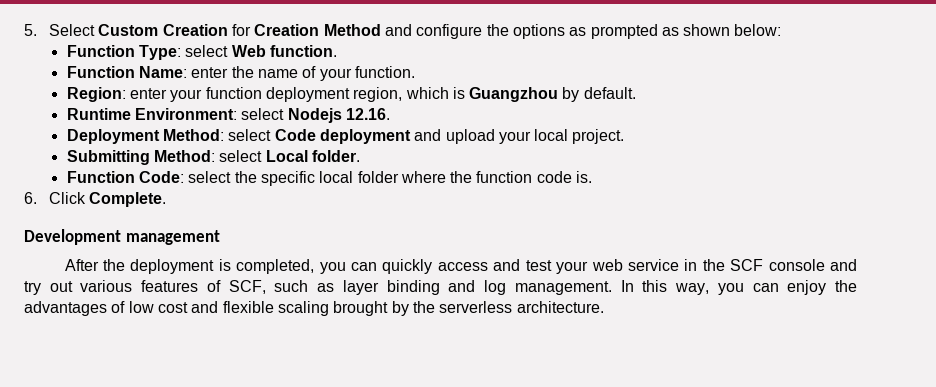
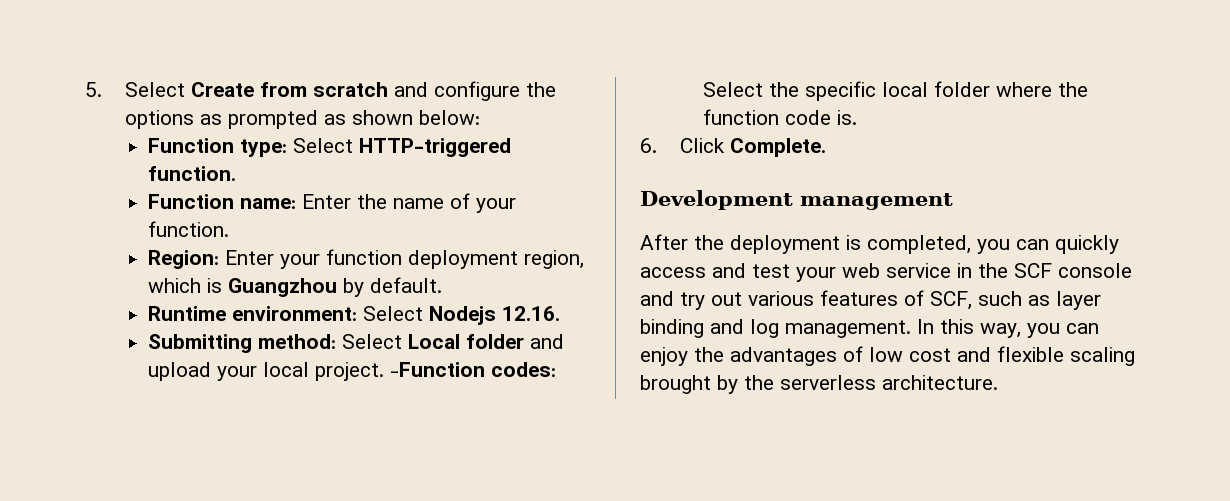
[98,24,381,36] Custom Creation for Creation Method -> [190,82,388,97] Create from scratch
[138,45,266,60] Type: select Web -> [239,138,511,157] type: Select HTTP-triggered
[138,66,229,78] Name: enter -> [239,194,351,209] name: Enter
[129,88,167,99] enter -> [224,250,274,265] Enter
[134,108,285,120] Environment: select -> [231,306,423,321] environment: Select
[66,129,411,144] Deployment Method: select Code deployment -> [147,334,524,353] Submitting method: Select Local folder
[66,150,360,165] [66,171,232,183] // Submitting Method: select Local folder. // Function Code: select -> [389,362,556,377] [702,82,763,97] -Function codes: Select

